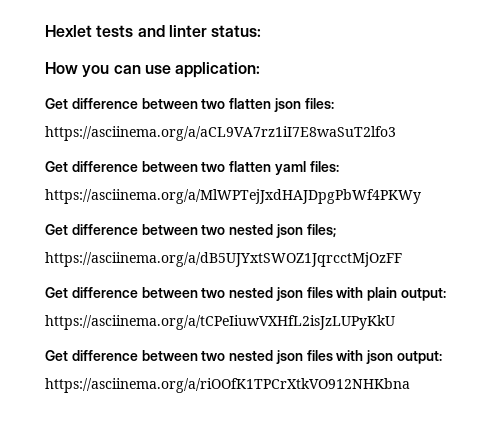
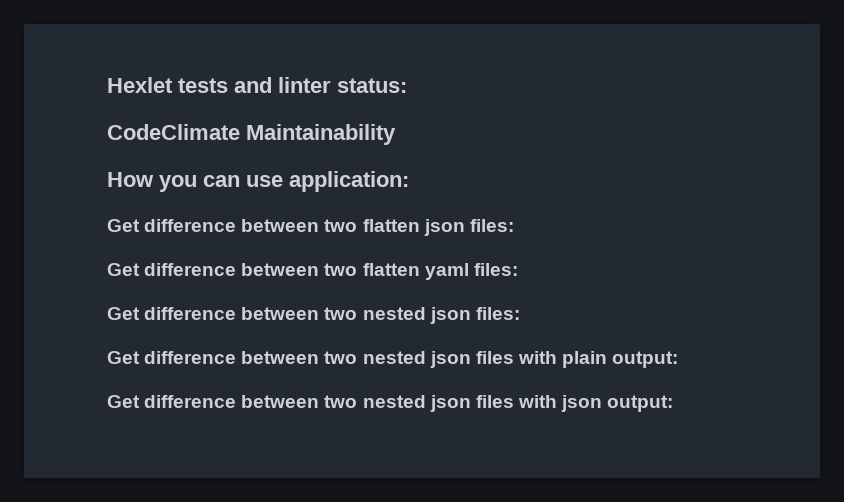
(262, 31) none -> [107,124,396,145] // CodeClimate Maintainability
[45,126,396,141] // https://asciinema.org/a/aCL9VA7rz1iI7E8waSuT2lfo3 -> (514, 225) none
[45,189,421,204] [45,224,336,238] [45,252,402,267] // https://asciinema.org/a/MlWPTejJxdHAJDpgPbWf4PKWy // Get difference between two nested json files; // https://asciinema.org/a/dB5UJYxtSWOZ1JqrcctMjOzFF -> [107,307,520,324] // Get difference between two nested json files:
[45,315,395,330] // https://asciinema.org/a/tCPeIiuwVXHfL2isJzLUPyKkU -> (679, 359) none
[45,378,410,393] // https://asciinema.org/a/riOOfK1TPCrXtkVO912NHKbna -> (674, 403) none

